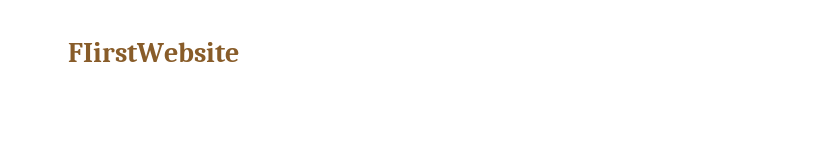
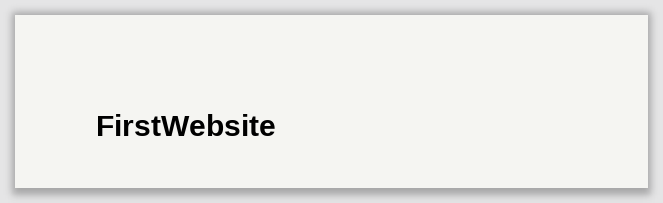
[68,42,239,62] FIirstWebsite -> [96,114,276,136] FirstWebsite

